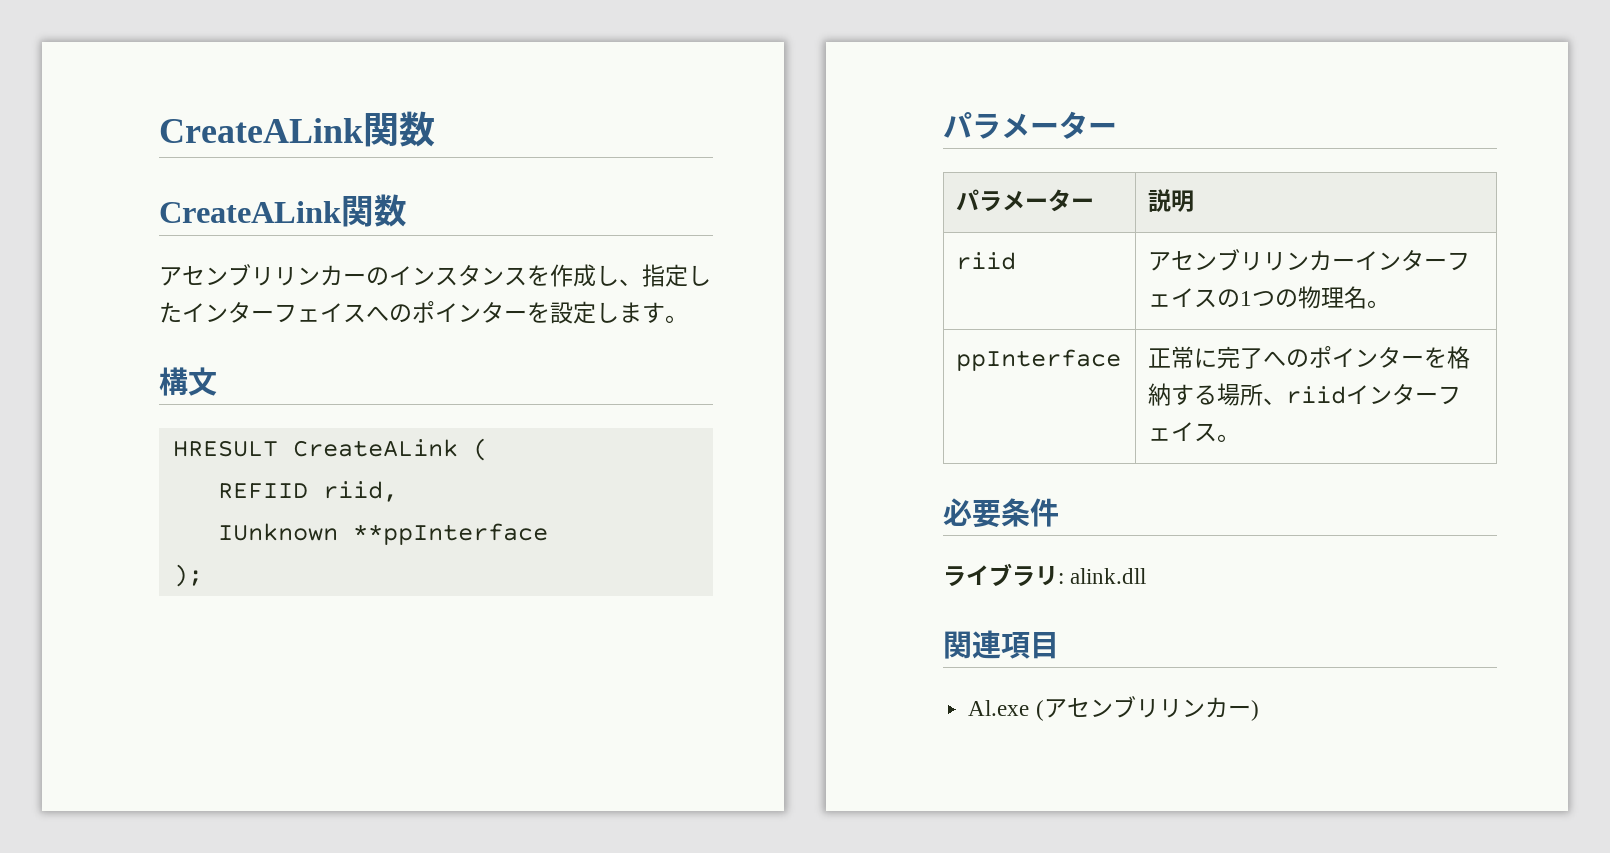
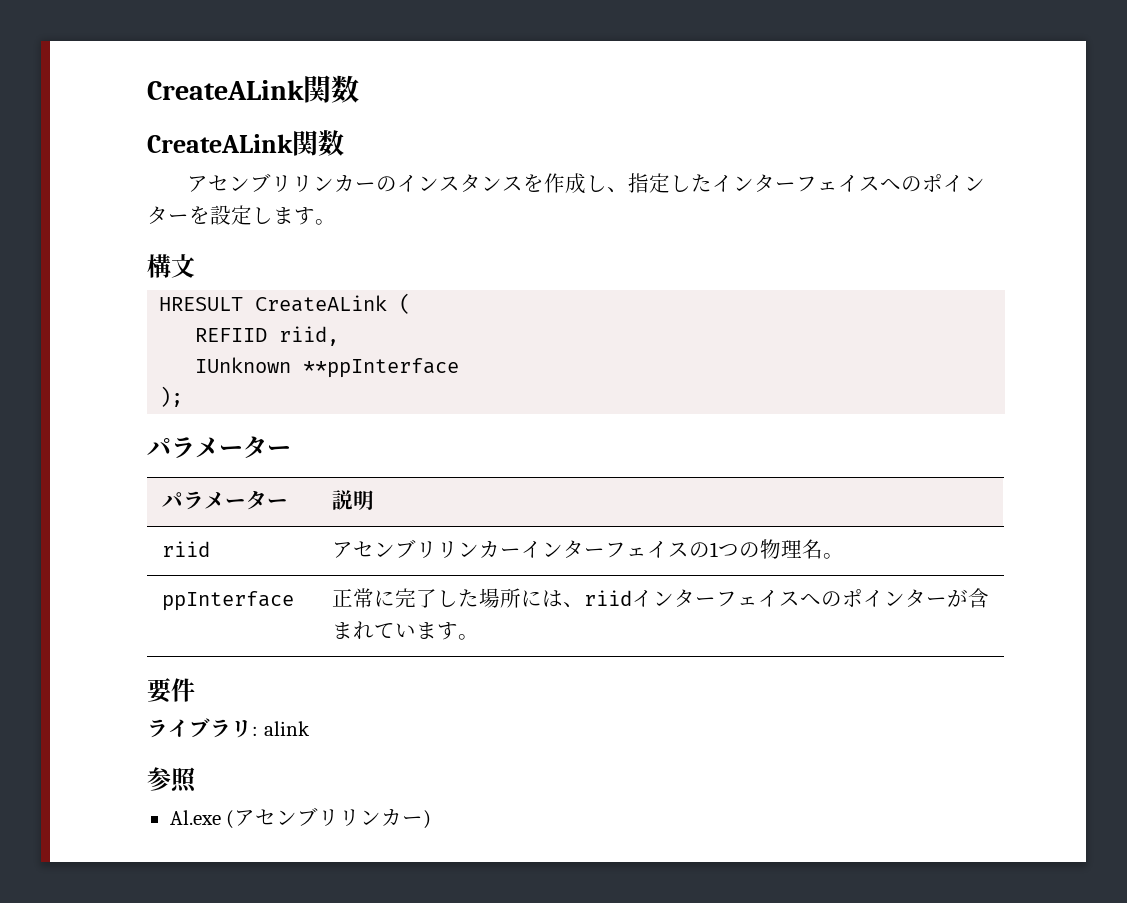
[1263,346,1471,369] [1148,383,1264,406] へのポインターを格納する場所 -> [436,588,563,608] した場所には
[1217,434,1241,442] [943,498,1030,528] 。 // 必要条 -> [799,588,989,608] [331,621,479,640] [147,678,172,703] へのポインターが含まれています。 // 要
[1070,568,1147,584] [943,630,1059,659] alink.dll // 関連項目 -> [263,721,310,736] [147,767,197,793] alink // 参照

